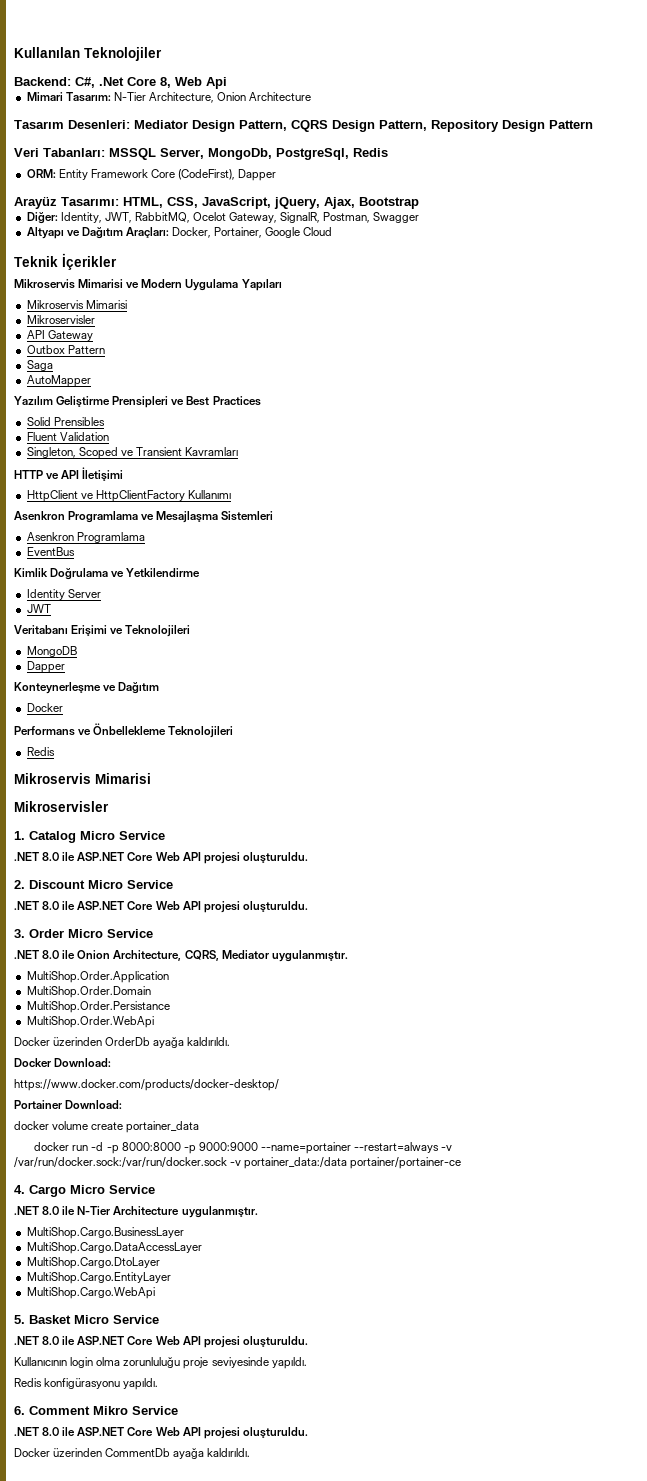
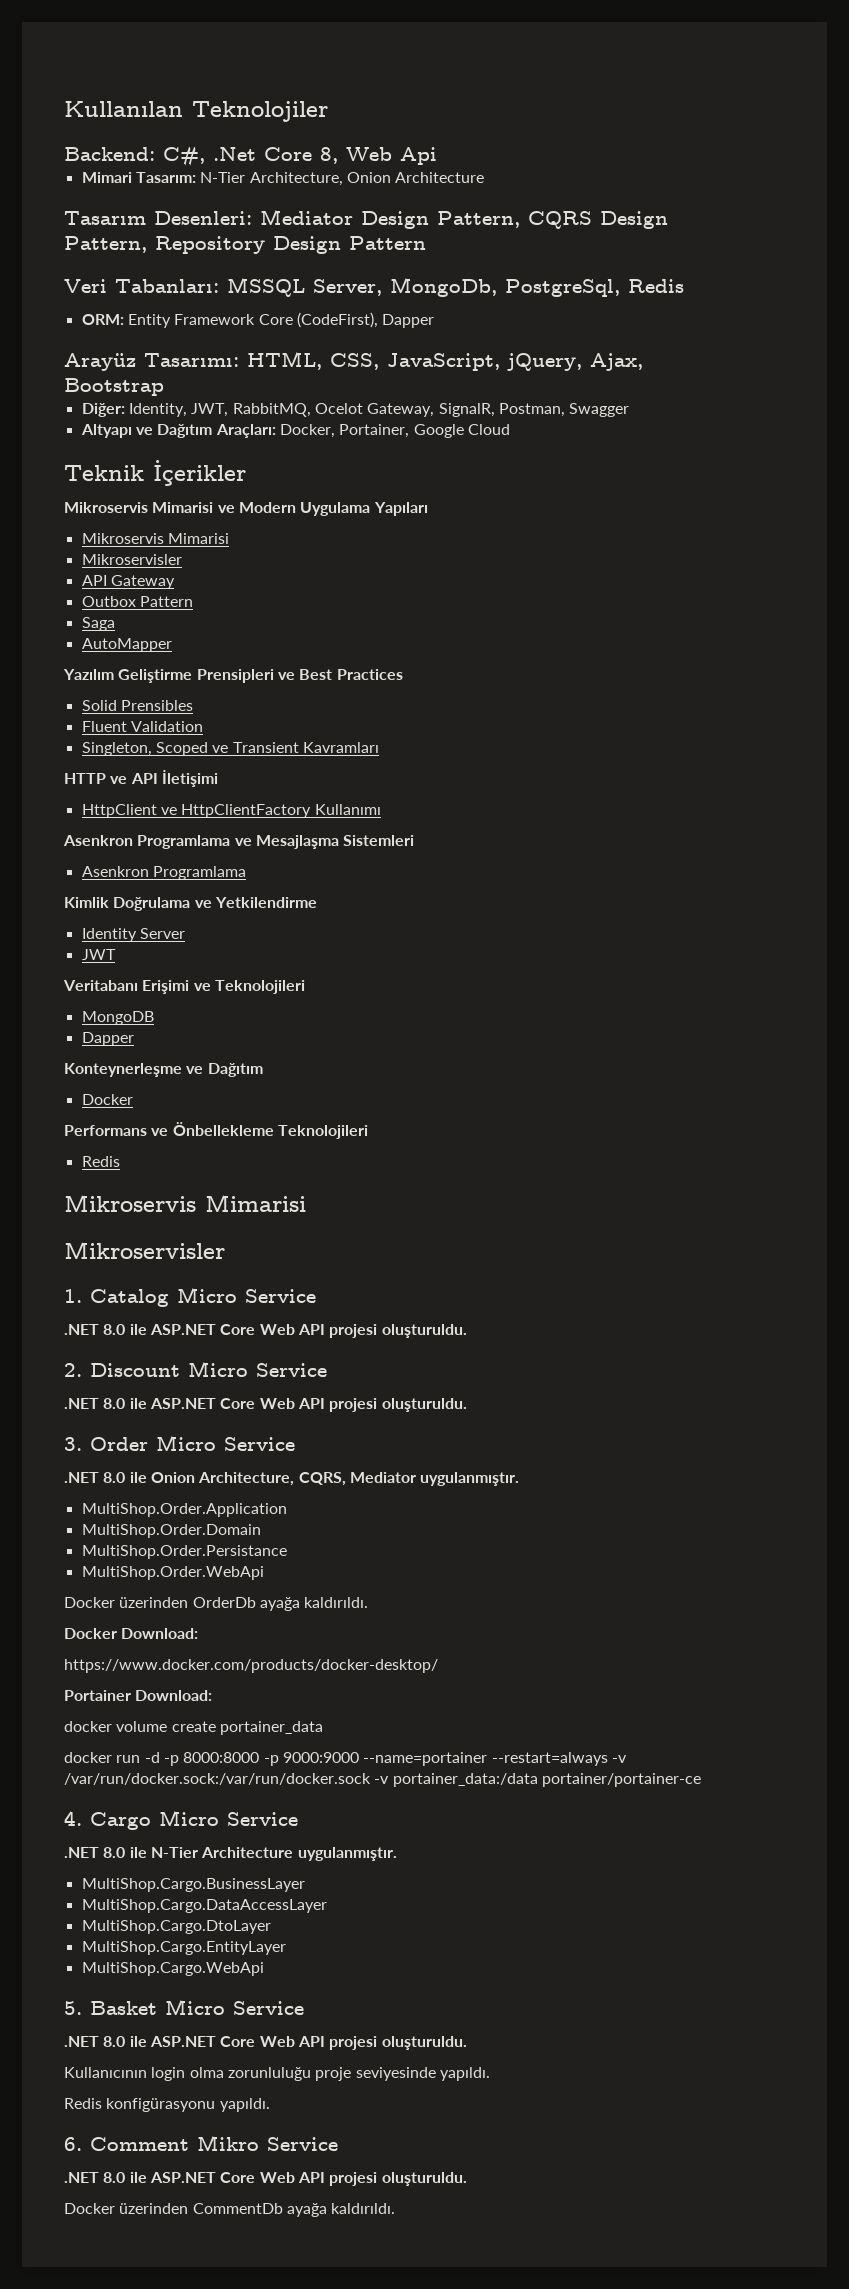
[26,547,75,556] // EventBus -> (246, 873) none

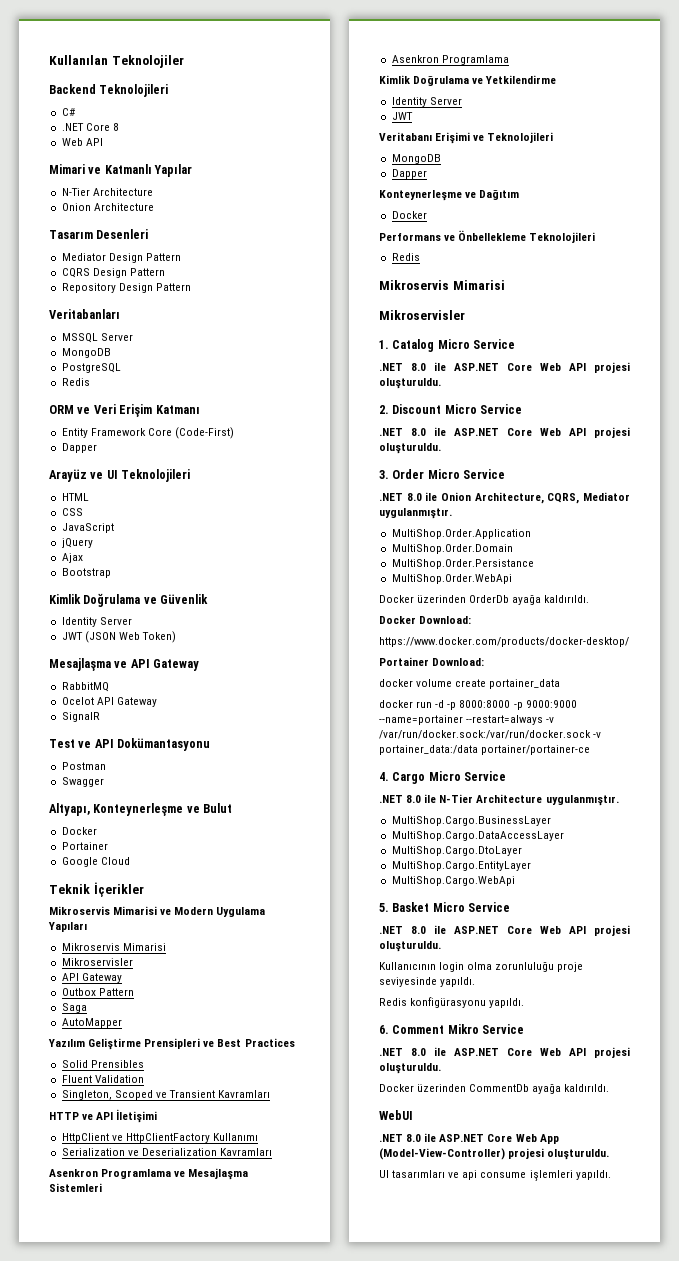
[64,147,437,166] [81,172,343,186] Backend: C#, .Net Core 8, Web Api // Mimari Tasarım: N-Tier Architecture, -> [49,84,169,97] [61,108,75,116] [61,123,119,131] [61,138,103,146] [49,164,193,177] [61,188,153,196] Backend Teknolojileri // C# // .NET Core 8 // Web API // Mimari ve Katmanlı Yapılar // N-Tier Architecture //
[154,211,252,225] Desenleri: -> [96,229,149,239] Desenleri //
[437,211,520,228] Pattern, -> [145,253,181,261] Pattern //
[64,236,147,253] Pattern, -> [129,268,165,276] Pattern //
[64,277,684,297] [81,314,124,325] Veri Tabanları: MSSQL Server, MongoDb, PostgreSql, Redis // ORM: -> [49,309,120,319] [61,333,133,343] [61,348,111,358] [61,363,121,373] [61,378,90,386] [49,404,200,417] Veritabanları // MSSQL Server // MongoDB // PostgreSQL // Redis // ORM ve Veri Erişim Katmanı //
[296,312,378,328] (CodeFirst), -> [174,427,234,439] (Code-First) //
[144,351,643,371] [64,378,164,396] [81,403,630,417] [80,424,410,438] Tasarımı: HTML, CSS, JavaScript, jQuery, Ajax, Bootstrap // Diğer: Identity, JWT, RabbitMQ, Ocelot Gateway, SignalR, Postman, Swagger // Altyapı ve Dağıtım Araçları: Docker, Portainer, -> [90,469,191,482] [61,493,89,501] [61,508,83,516] [61,523,114,533] [61,538,93,548] [61,553,83,563] [61,568,111,578] [49,593,209,607] [61,617,132,627] [61,631,176,643] [49,658,200,671] [61,682,109,692] [61,697,157,707] [61,712,100,722] [49,738,211,751] [61,762,106,770] [61,777,104,787] [49,803,233,816] [61,827,97,835] [61,842,108,850] ve UI Teknolojileri // HTML // CSS // JavaScript // jQuery // Ajax // Bootstrap // Kimlik Doğrulama ve Güvenlik // Identity Server // JWT (JSON Web Token) // Mesajlaşma ve API Gateway // RabbitMQ // Ocelot API Gateway // SignalR // Test ve API Dokümantasyonu // Postman // Swagger // Altyapı, Konteynerleşme ve Bulut // Docker // Portainer //
(381, 809) none -> [61,1148,272,1156] // Serialization ve Deserialization Kavramları
(396, 2208) none -> [379,1110,413,1120] [379,1133,559,1144] [379,1148,610,1160] [379,1170,611,1181] // WebUI // .NET 8.0 ile ASP.NET Core Web App (Model-View-Controller) projesi oluşturuldu. // UI tasarımları ve api consume işlemleri yapıldı.

